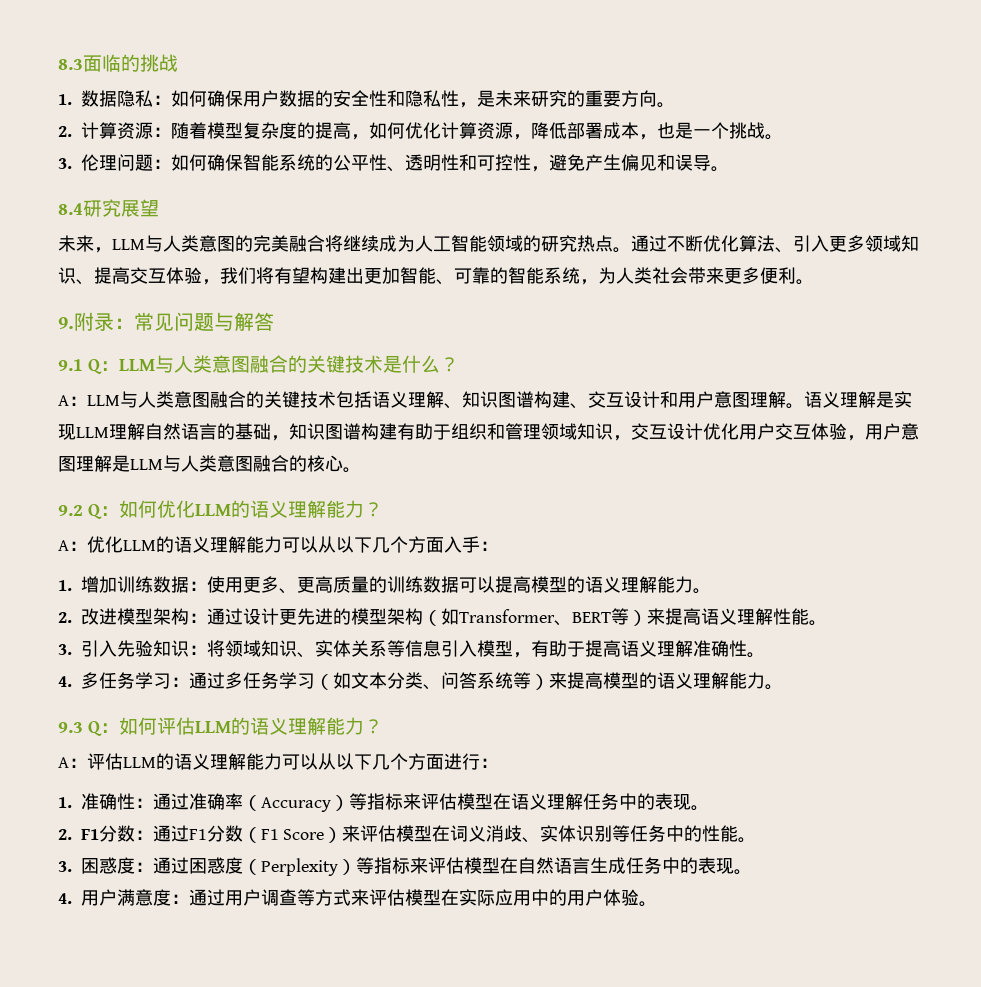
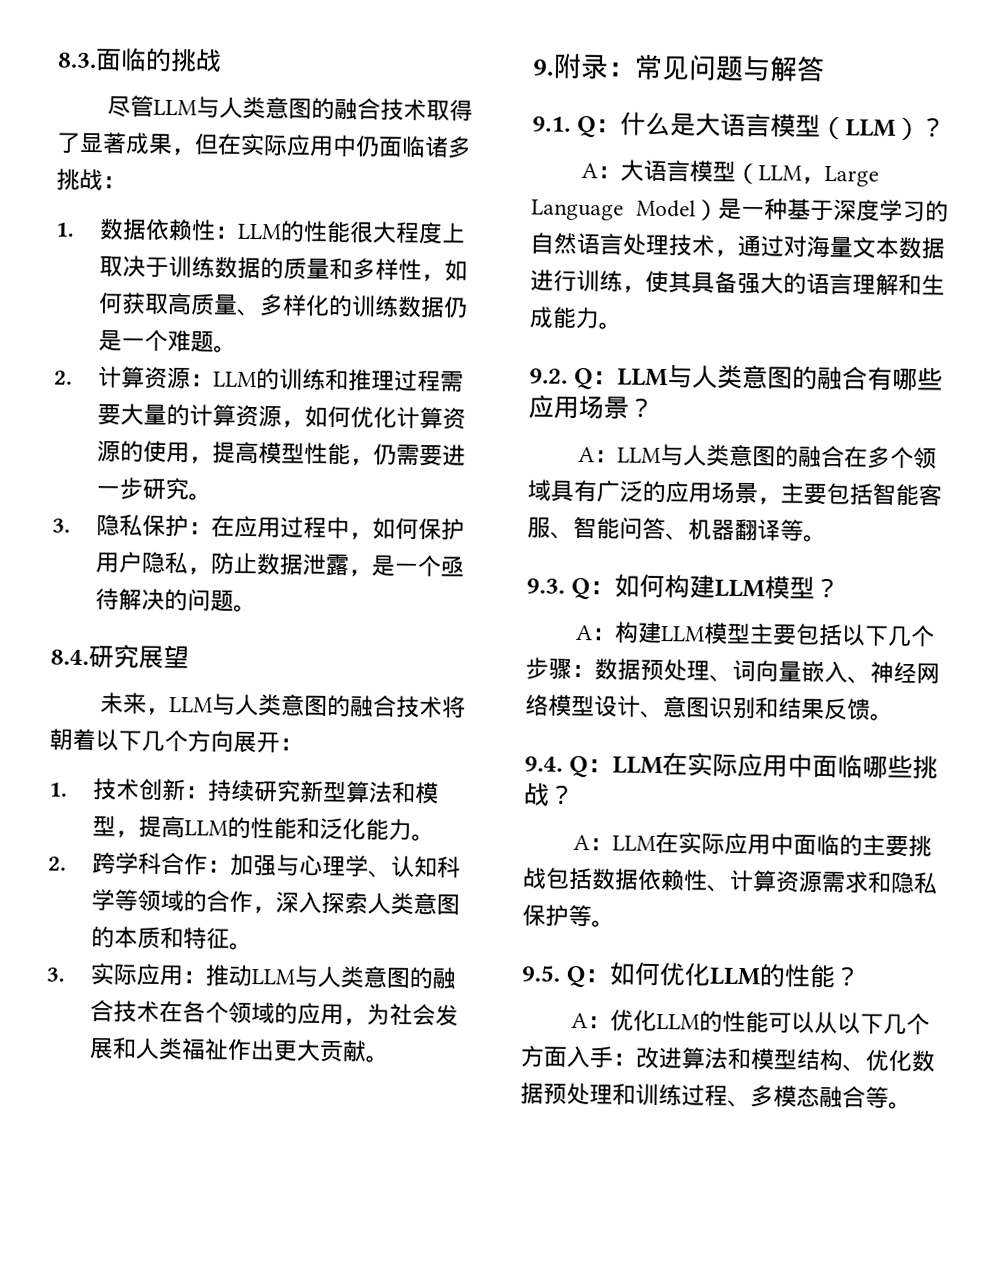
[58,59,83,70] 8.3 -> [57,52,97,69] 8.3.
[58,90,675,108] [58,122,351,139] 1.数据隐私：如何确保用户数据的安全性和隐私性，是未来研究的重要方向。 // 2.计算资源：随着模型复杂度的提高 -> [106,95,473,122] [56,132,472,159] [56,168,126,192] [55,218,466,245] [98,255,468,282] [97,292,468,319] [97,329,237,353] [54,366,464,393] [96,403,282,428] 尽管LLM与人类意图的融合技术取得了显著成果，但在实际应用中仍面临诸多挑战： // 1.数据依赖性：LLM的性能很大程度上取决于训练数据的质量和多样性，如何获取高质量、多样化的训练数据仍是一个难题。 // 2.计算资源：LLM的训练和推理过程需要大量的计算资源
[512,122,783,140] [58,154,729,172] [58,203,83,215] ，降低部署成本，也是一个挑战。 // 3.伦理问题：如何确保智能系统的公平性、透明性和可控性，避免产生偏见和误导。 // 8.4 -> [119,440,466,467] [95,477,212,501] [52,514,465,541] [94,551,465,578] [94,588,257,613] [50,649,89,666] 的使用，提高模型性能，仍需要进一步研究。 // 3.隐私保护：在应用过程中，如何保护用户隐私，防止数据泄露，是一个亟待解决的问题。 // 8.4.
[253,235,919,253] [58,267,796,285] 完美融合将继续成为人工智能领域的研究热点。通过不断优化算法、引入更多领域知识、提高交互体验，我们将有望构建出更加智能、可靠的智能系统，为人类社会带来更多便利 -> [349,695,466,719] [49,728,303,754] [49,778,439,805] [91,815,435,842] [48,852,461,879] [90,889,460,916] [90,926,253,951] [46,963,456,990] [89,1000,459,1027] [88,1037,367,1063] 融合技术将朝着以下几个方向展开： // 1.技术创新：持续研究新型算法和模型，提高LLM的性能和泛化能力。 // 2.跨学科合作：加强与心理学、认知科学等领域的合作，深入探索人类意图的本质和特征。 // 3.实际应用：推动LLM与人类意图的融合技术在各个领域的应用，为社会发展和人类福祉作出更大贡献
[58,359,83,371] 9.1 -> [532,111,946,141] [580,159,879,187] [531,197,949,223] [530,232,945,260] [530,269,945,297] [529,306,622,330] [529,368,568,384] 9.1. Q：什么是大语言模型（LLM）？ // A：大语言模型（LLM，Large Language Model）是一种基于深度学习的自然语言处理技术，通过对海量文本数据进行训练，使其具备强大的语言理解和生成能力。 // 9.2.
[250,355,440,373] 融合的关键技术是什么 -> [791,365,943,392] [528,394,629,420] 的融合有哪些应用场景
[210,391,912,409] [58,423,919,441] [58,455,361,473] [58,505,83,516] 融合的关键技术包括语义理解、知识图谱构建、交互设计和用户意图理解。语义理解是实现LLM理解自然语言的基础，知识图谱构建有助于组织和管理领域知识，交互设计优化用户交互体验，用户意图理解是LLM与人类意图融合的核心。 // 9.2 -> [774,445,937,470] [527,479,942,507] [527,516,827,543] [526,573,840,600] [574,621,935,648] [525,657,940,685] [525,694,894,721] [524,752,938,780] [523,782,575,807] [572,831,932,858] [522,867,938,895] [522,904,615,928] [521,965,561,982] 的融合在多个领域具有广泛的应用场景，主要包括智能客服、智能问答、机器翻译等。 // 9.3. Q：如何构建LLM模型？ // A：构建LLM模型主要包括以下几个步骤：数据预处理、词向量嵌入、神经网络模型设计、意图识别和结果反馈。 // 9.4. Q：LLM在实际应用中面临哪些挑战？ // A：LLM在实际应用中面临的主要挑战包括数据依赖性、计算资源需求和隐私保护等。 // 9.5.
[250,500,364,518] 语义理解能力 -> [783,963,836,989] 性能
[174,536,282,553] 语义理解能力 -> [721,1010,769,1034] 性能
[58,576,711,594] [58,608,827,626] [58,640,765,658] [58,672,783,690] [58,717,383,736] [58,753,498,770] [58,793,709,812] [58,825,757,843] [58,857,752,876] [58,889,639,906] // 1.增加训练数据：使用更多、更高质量的训练数据可以提高模型的语义理解能力。 // 2.改进模型架构：通过设计更先进的模型架构（如Transformer、BERT等）来提高语义理解性能。 // 3.引入先验知识：将领域知识、实体关系等信息引入模型，有助于提高语义理解准确性。 // 4.多任务学习：通过多任务学习（如文本分类、问答系统等）来提高模型的语义理解能力。 // 9.3 Q：如何评估LLM的语义理解能力？ // A：评估LLM的语义理解能力可以从以下几个方面进行： // 1.准确性：通过准确率（Accuracy）等指标来评估模型在语义理解任务中的表现。 // 2. F1分数：通过F1分数（F1 Score）来评估模型在词义消歧、实体识别等任务中的性能。 // 3.困惑度：通过困惑度（Perplexity）等指标来评估模型在自然语言生成任务中的表现。 // 4.用户满意度：通过用户调查等方式来评估模型在实际应用中的用户体验 -> [635,1046,936,1073] [520,1082,889,1109] 改进算法和模型结构、优化数据预处理和训练过程、多模态融合等

